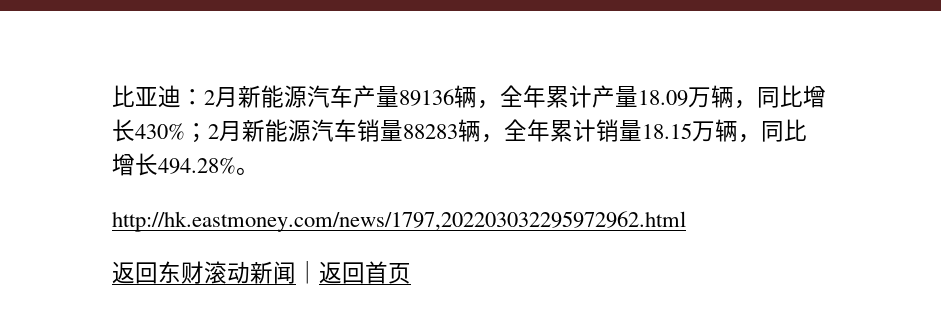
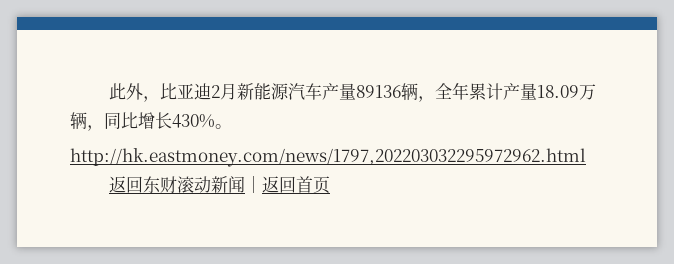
[112,85,204,108] 比亚迪： -> [108,83,211,102] 此外，比亚迪
[185,119,807,143] [112,153,236,176] ；2月新能源汽车销量88283辆，全年累计销量18.15万辆，同比增长494.28% -> (215, 121) none

